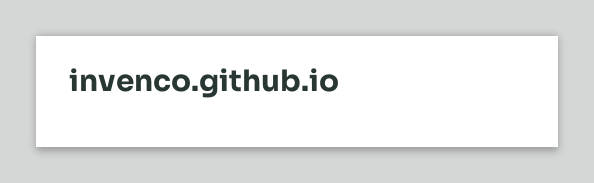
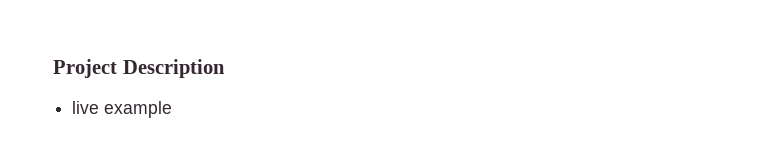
[69,68,339,98] invenco.github.io -> [53,59,225,78] [72,101,173,118] Project Description // live example

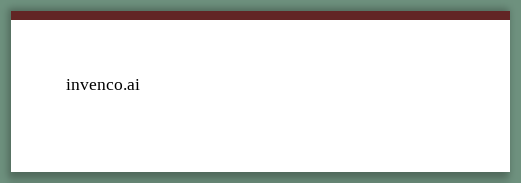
[53,59,225,78] [72,101,173,118] Project Description // live example -> [66,79,140,90] invenco.ai

